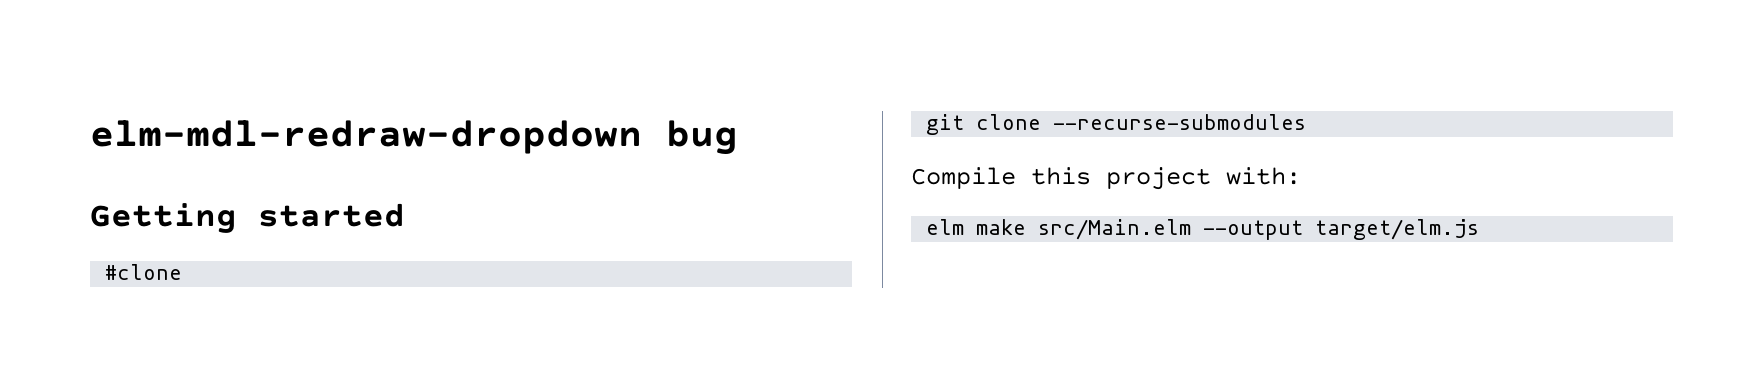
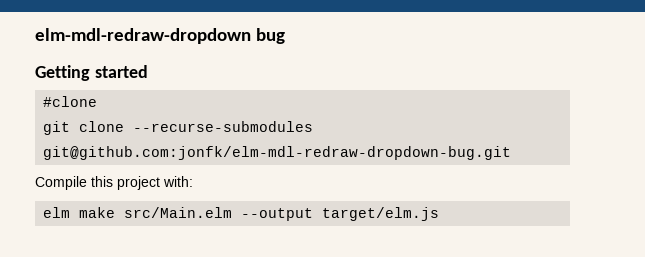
(1307, 122) none -> [43,146,512,160] git@github.com:jonfk/elm-mdl-redraw-dropdown-bug.git

